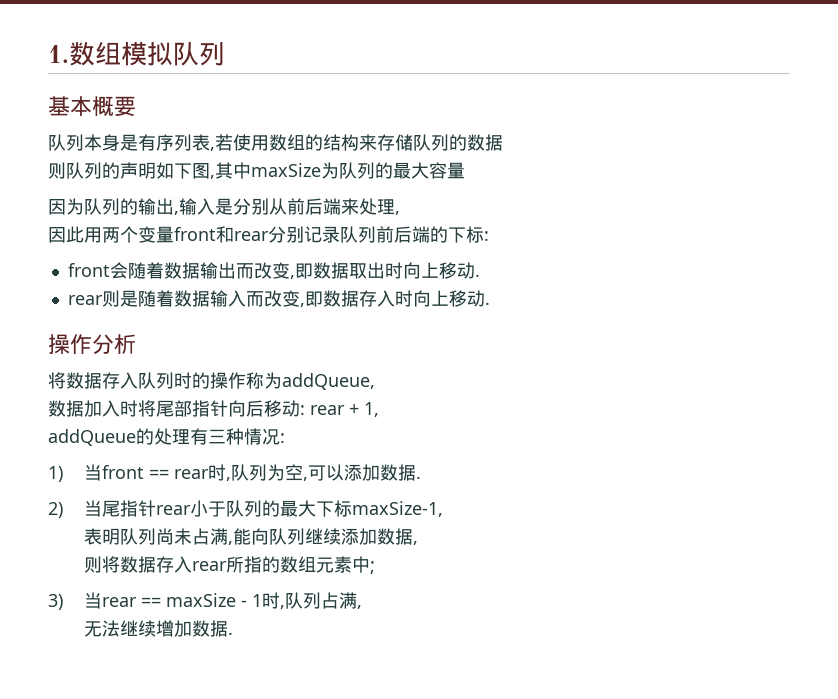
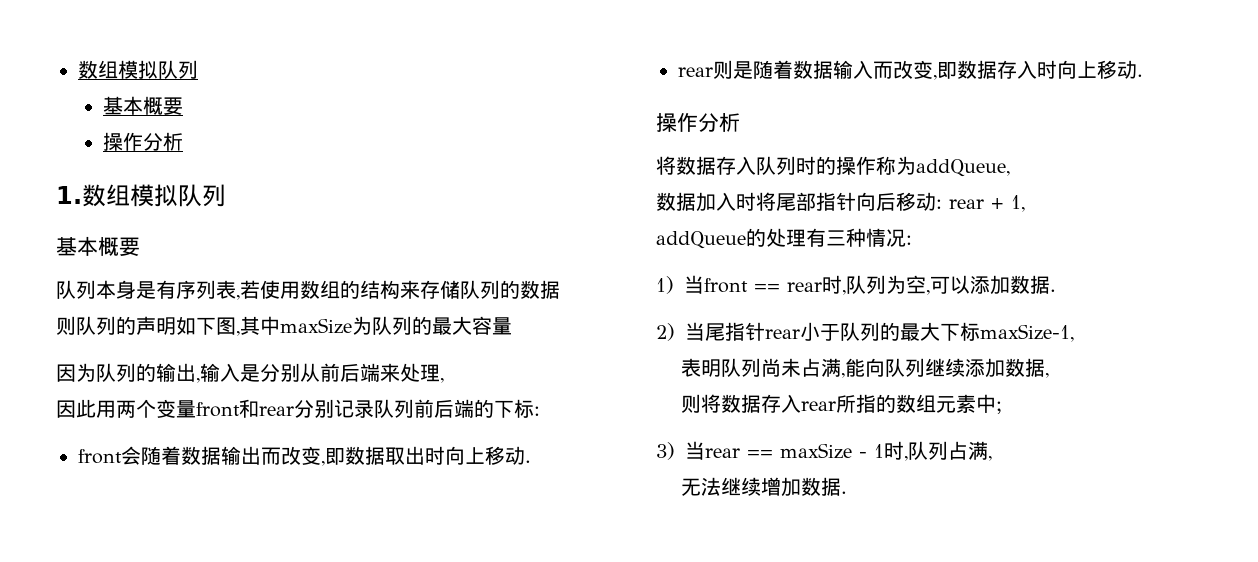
(48, 54) none -> [78,60,198,79] [102,96,183,115] [102,132,183,151] 数组模拟队列 // 基本概要 // 操作分析 //

